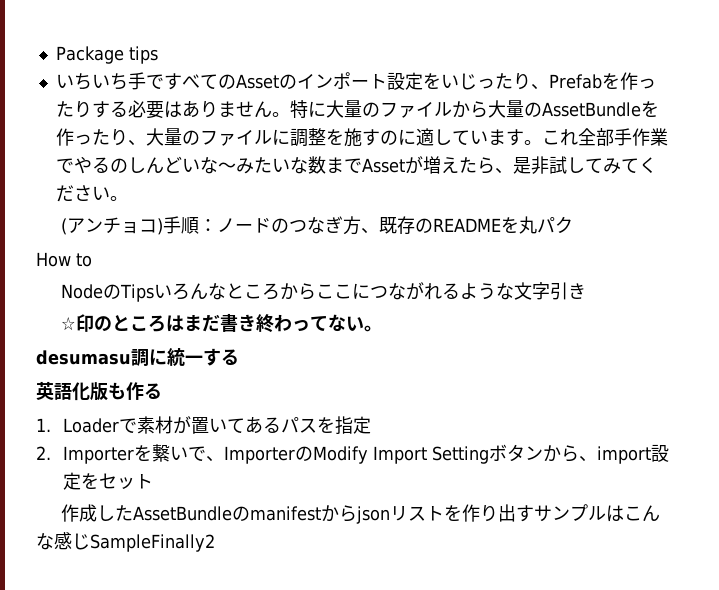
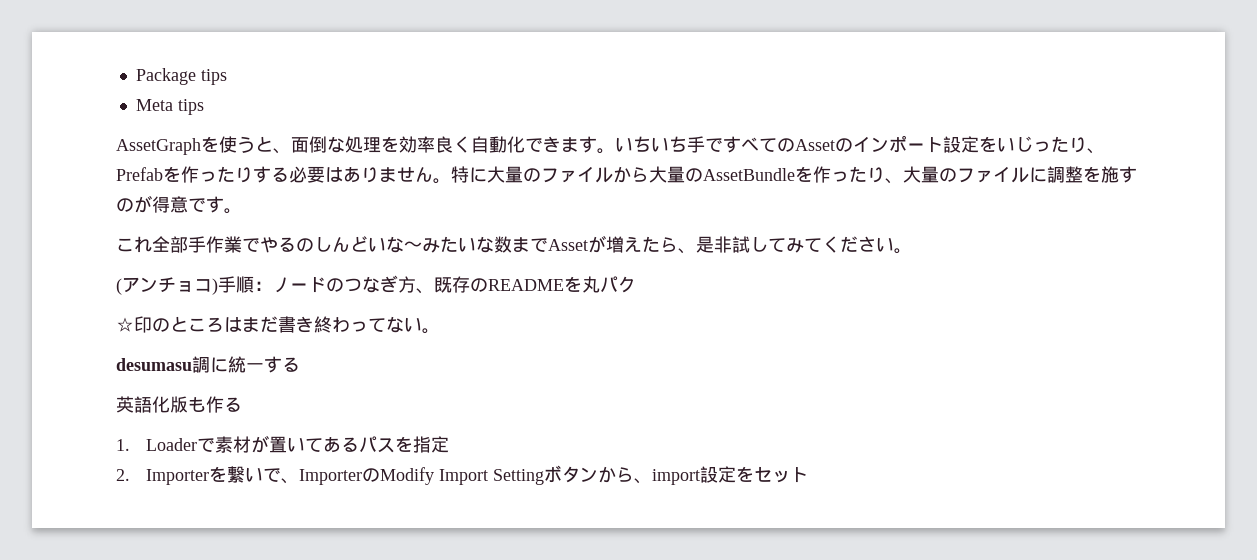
(158, 55) none -> [135,99,204,115] [116,136,615,155] Meta tips // AssetGraphを使うと、面倒な処理を効率良く自動化できます。
[397,128,542,146] に適しています。 -> [134,195,242,214] が得意です。 //
[36,252,92,267] [60,282,586,302] // How to // NodeのTipsいろんなところからここにつながれるような文字引き -> (636, 284) none
[60,504,660,524] [36,532,215,552] // 作成したAssetBundleのmanifestからjsonリストを作り出すサンプルはこんな感じSampleFinally2 -> (808, 475) none

